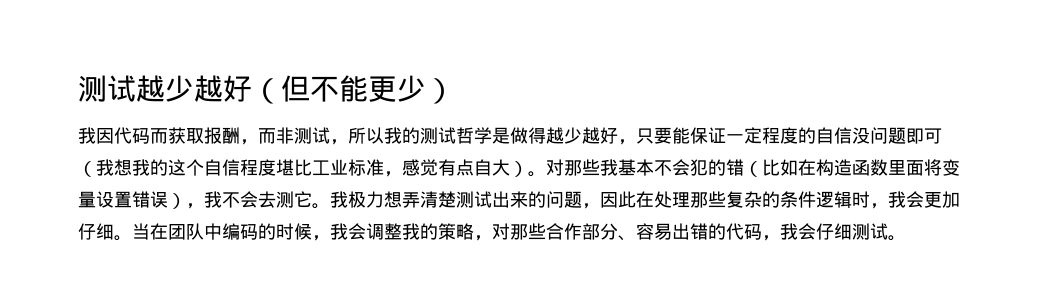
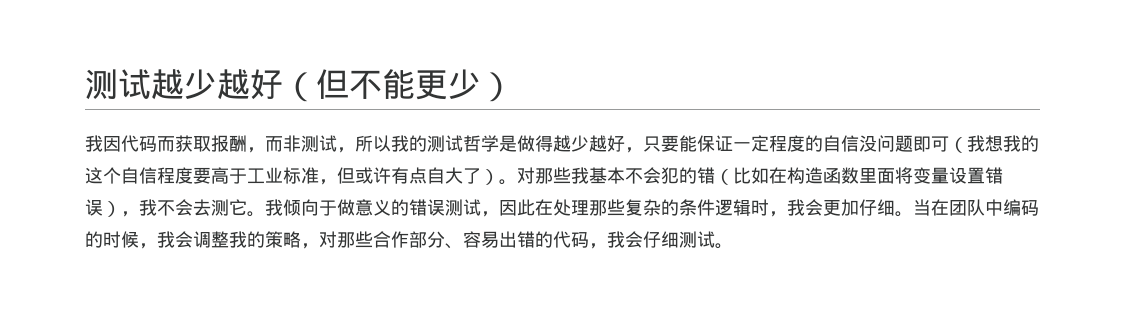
[276,159,312,176] 堪比 -> [193,167,247,184] 要高于
[402,159,438,176] 感觉 -> [337,167,391,184] 但或许
(510, 167) none -> [463,168,481,184] 了
[348,191,582,208] 极力想弄清楚测试出来的问题 -> [283,199,481,216] 倾向于做意义的错误测试

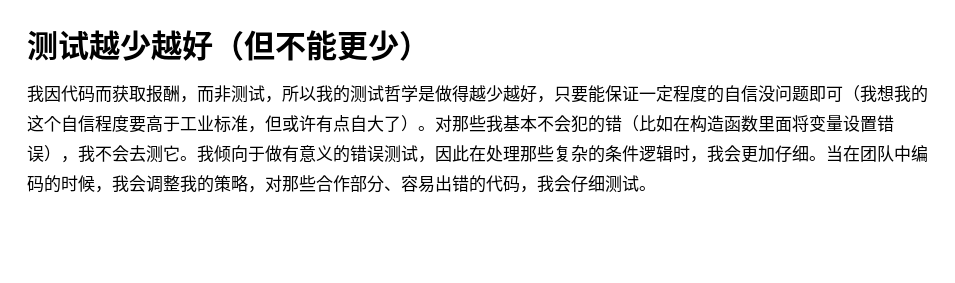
(355, 207) none -> [282,145,299,163] 有

